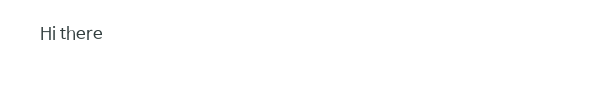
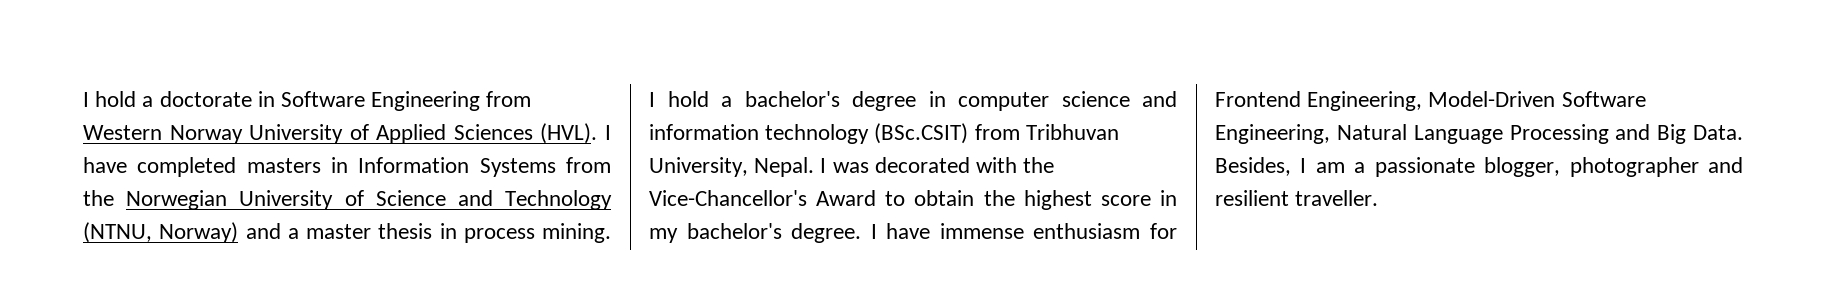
[40,26,104,40] Hi there -> [83,91,532,111] [83,123,611,144] [83,157,611,177] [83,190,612,210] [83,222,611,243] [649,91,1177,111] [649,123,1119,144] [649,157,1055,177] [649,190,1177,210] [649,223,1177,243] [1215,91,1646,111] [1215,124,1743,144] [1215,157,1743,177] [1215,190,1379,206] I hold a doctorate in Software Engineering from Western Norway University of Applied Sciences (HVL). I have completed masters in Information Systems from the Norwegian University of Science and Technology (NTNU, Norway) and a master thesis in process mining. I hold a bachelor's degree in computer science and information technology (BSc.CSIT) from Tribhuvan University, Nepal. I was decorated with the Vice-Chancellor's Award to obtain the highest score in my bachelor's degree. I have immense enthusiasm for Frontend Engineering, Model-Driven Software Engineering, Natural Language Processing and Big Data. Besides, I am a passionate blogger, photographer and resilient traveller.

